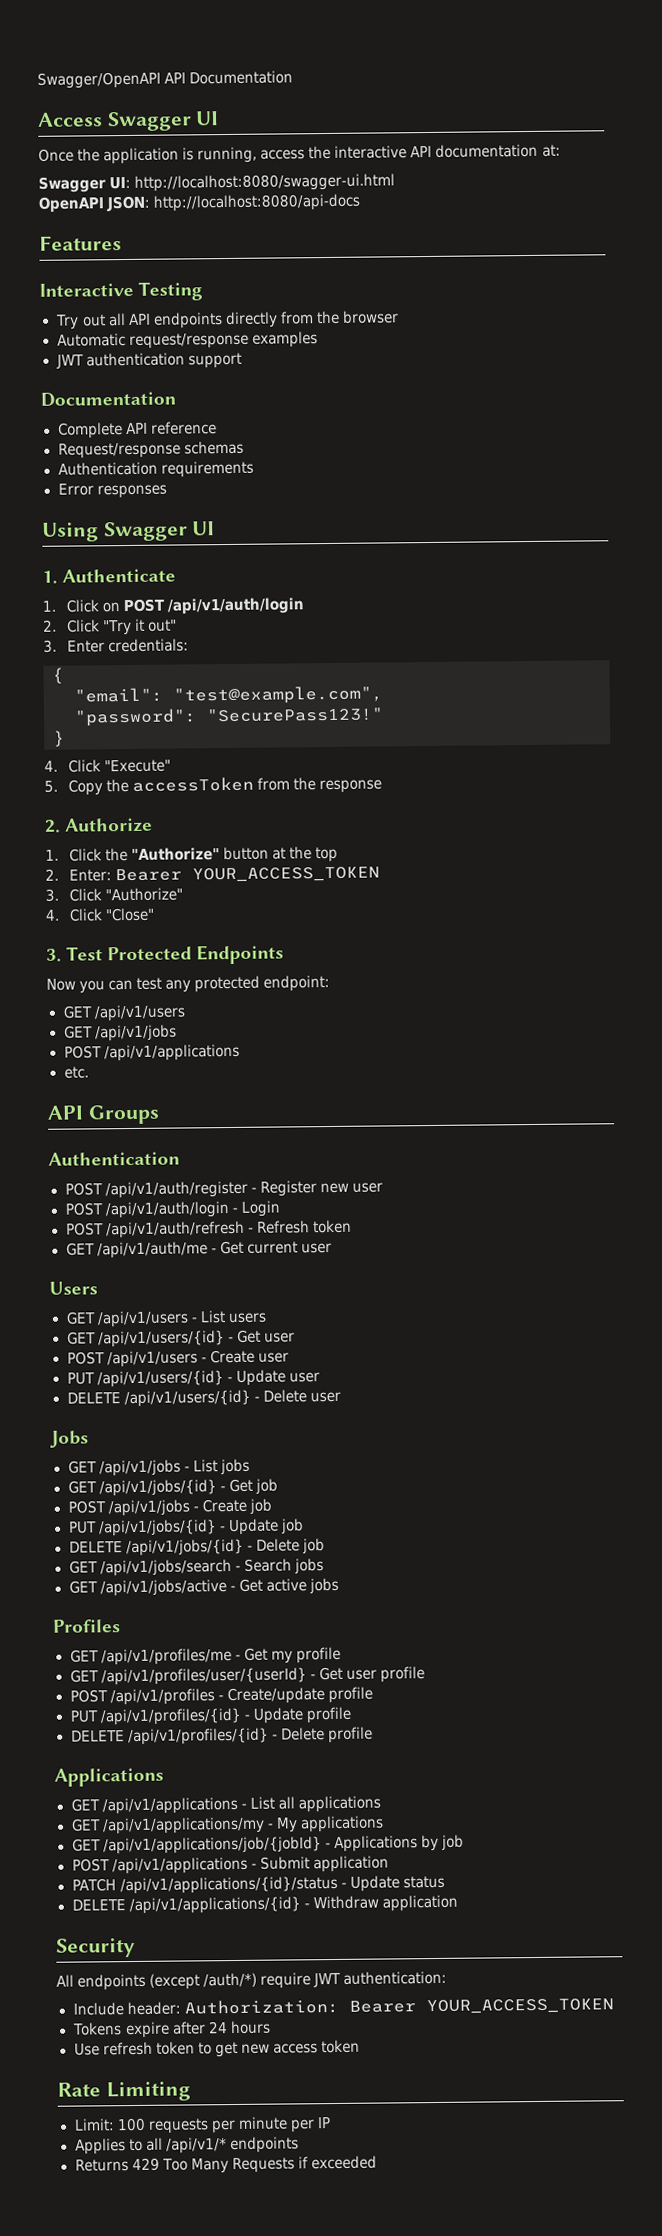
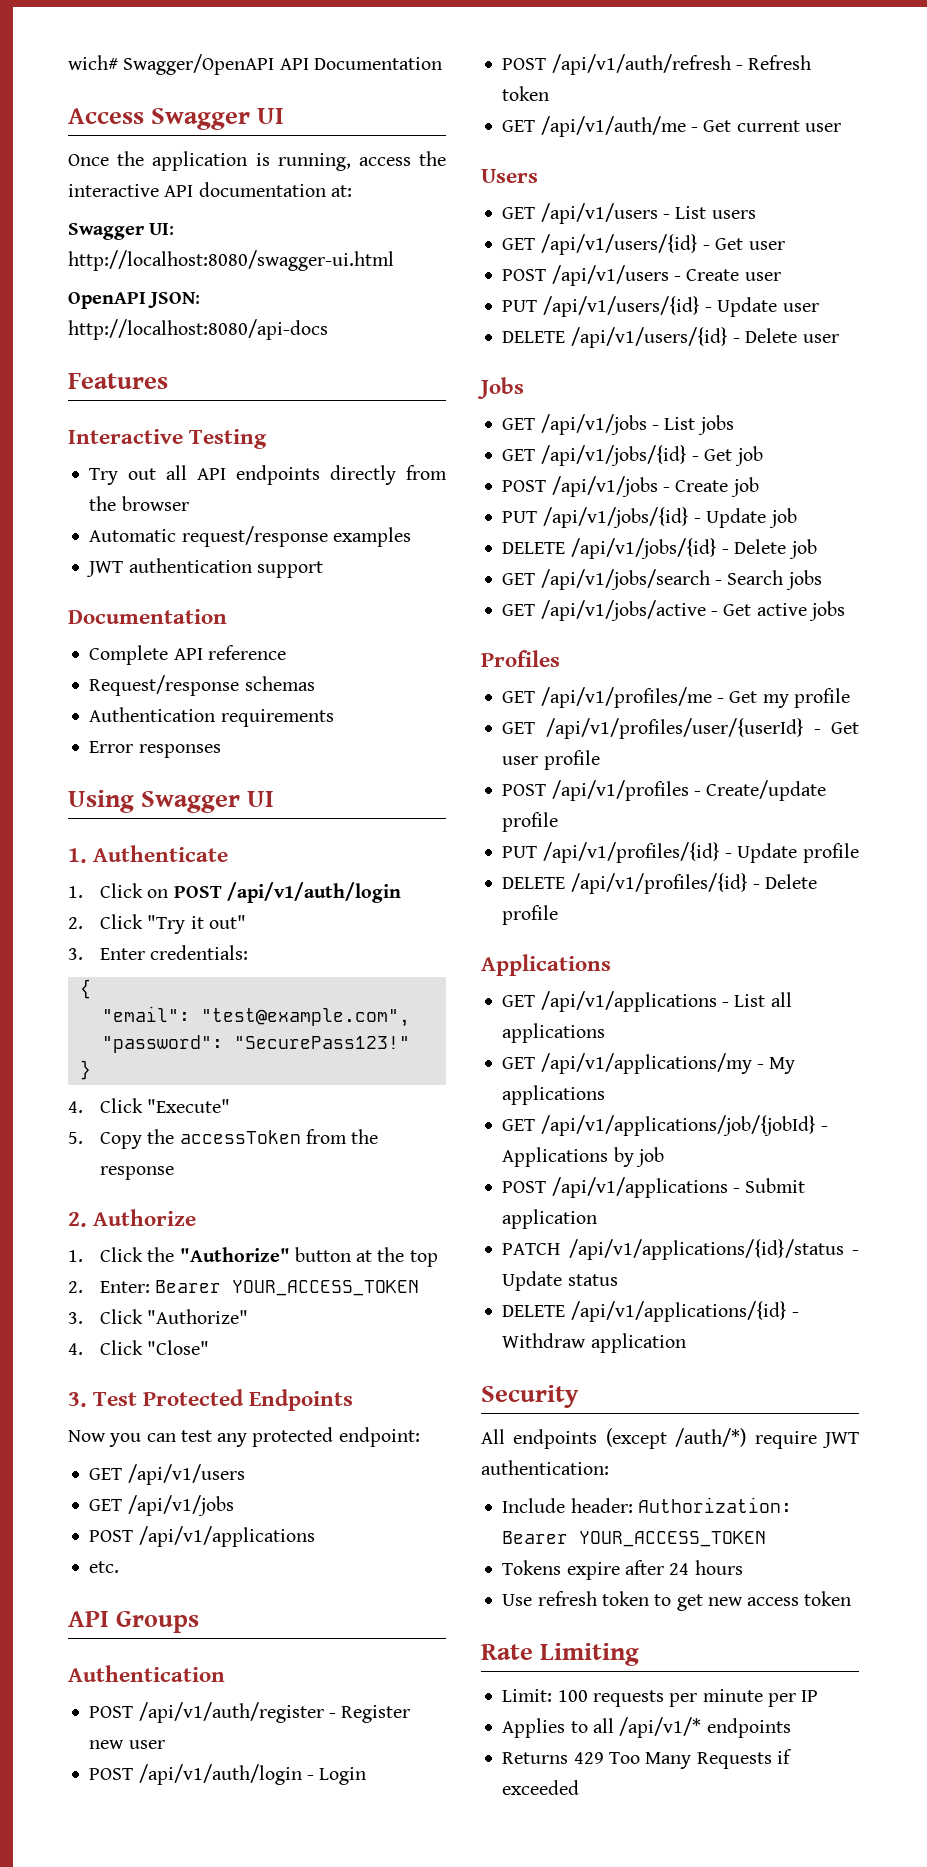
(37, 80) none -> [68,55,118,70] wich#

